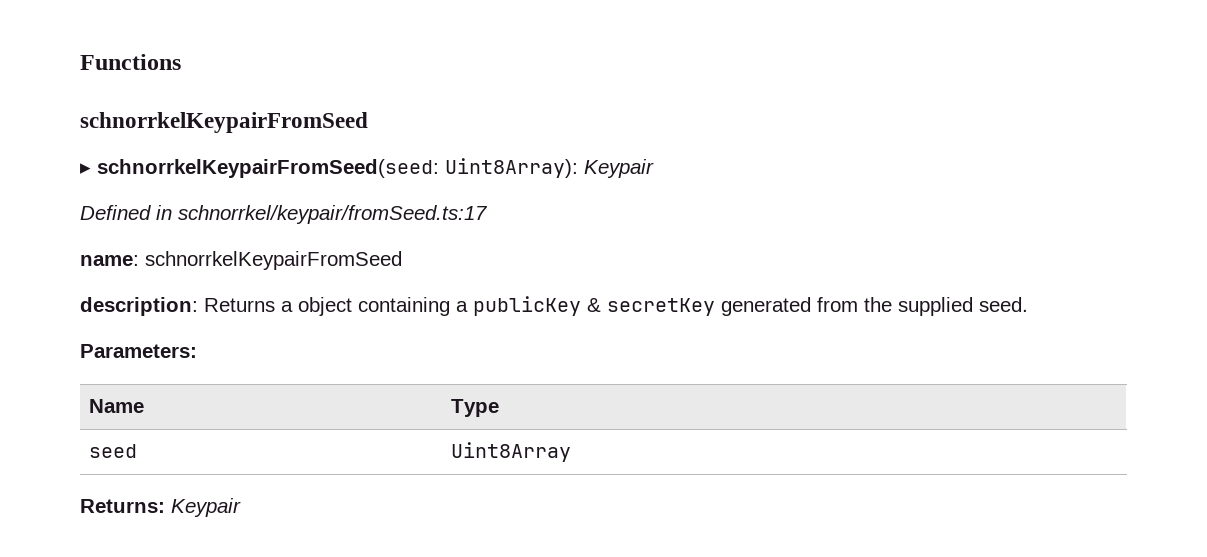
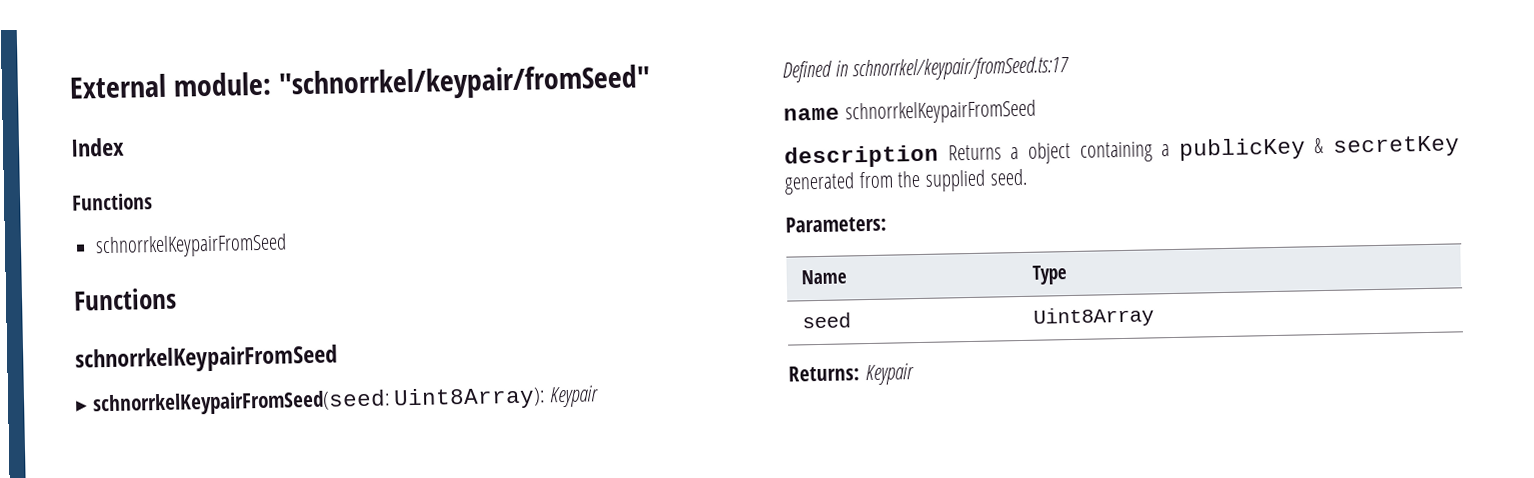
(80, 62) none -> [69,64,651,102] [70,137,125,157] [71,193,153,211] [95,233,288,259] External module: "schnorrkel/keypair/fromSeed" // Index // Functions // schnorrkelKeypairFromSeed //
[80,251,402,270] [80,297,198,316] name: schnorrkelKeypairFromSeed // description: -> [783,99,1036,125] [784,144,939,169] name schnorrkelKeypairFromSeed // description

